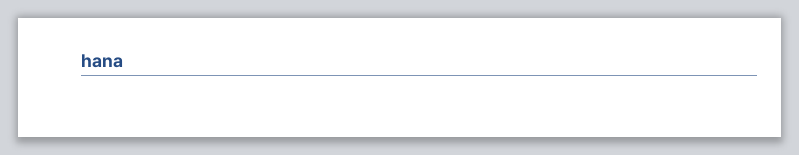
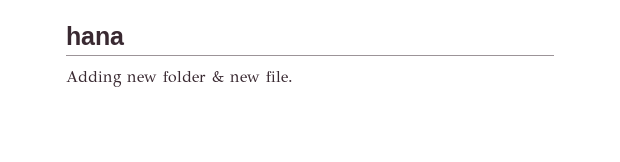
(123, 61) none -> [66,71,293,87] // Adding new folder & new file.

